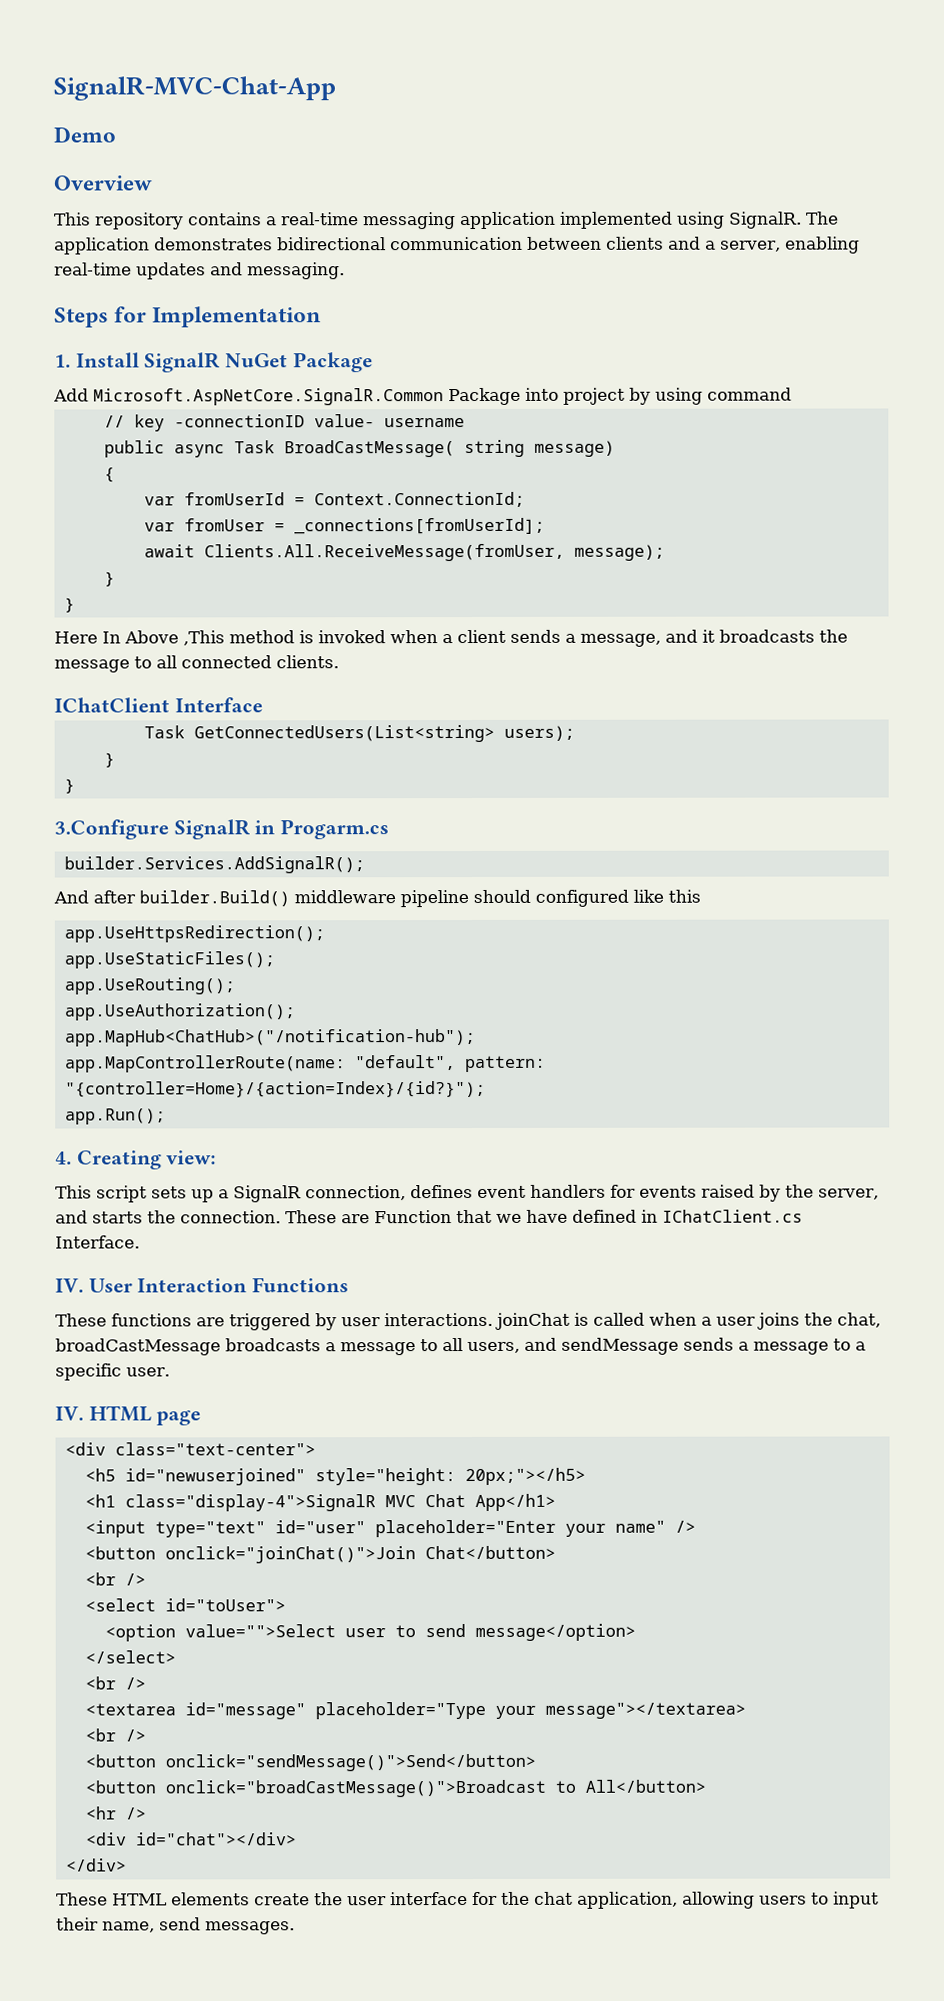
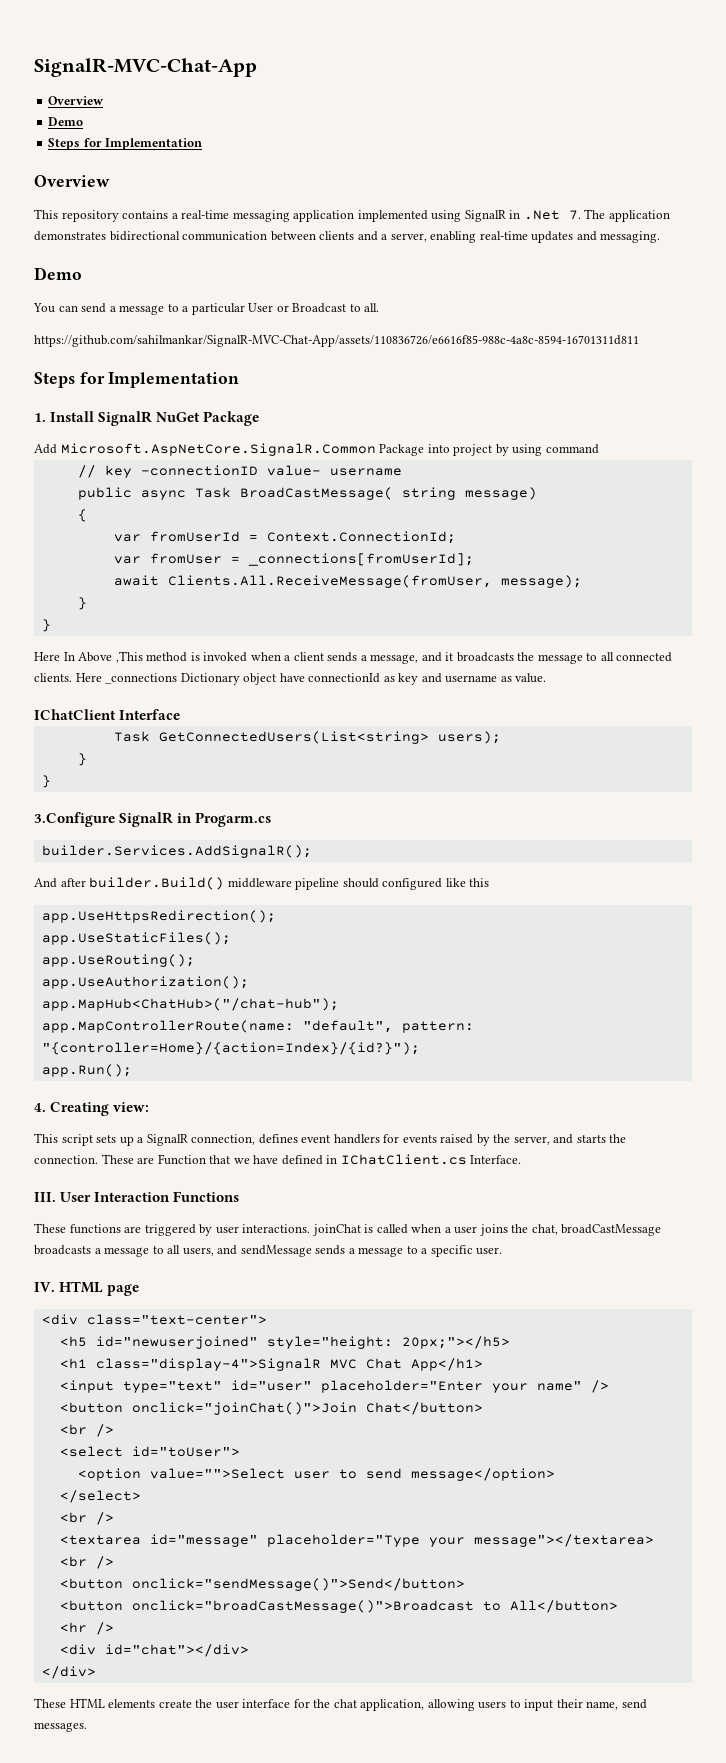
[53,126,116,143] // Demo -> [48,96,104,105] [48,117,84,126] [48,138,203,150] // Overview // Demo // Steps for Implementation
[729,211,802,229] SignalR. -> [464,210,581,222] SignalR in .Net 7.
(345, 271) none -> [34,267,82,280] [33,303,380,315] [34,335,639,347] // Demo // You can send a message to a particular User or Broadcast to all. // https://github.com/sahilmankar/SignalR-MVC-Chat-App/assets/110836726/e6616f85-988c-4a8c-8594-16701311d811
(339, 662) none -> [75,673,547,685] Here _connections Dictionary object have connectionId as key and username as value.
[64,1028,476,1047] app.MapHub<ChatHub>("/notification-hub"); -> [41,998,339,1011] app.MapHub<ChatHub>("/chat-hub");
[55,1278,84,1293] IV. -> [34,1192,56,1202] III.

